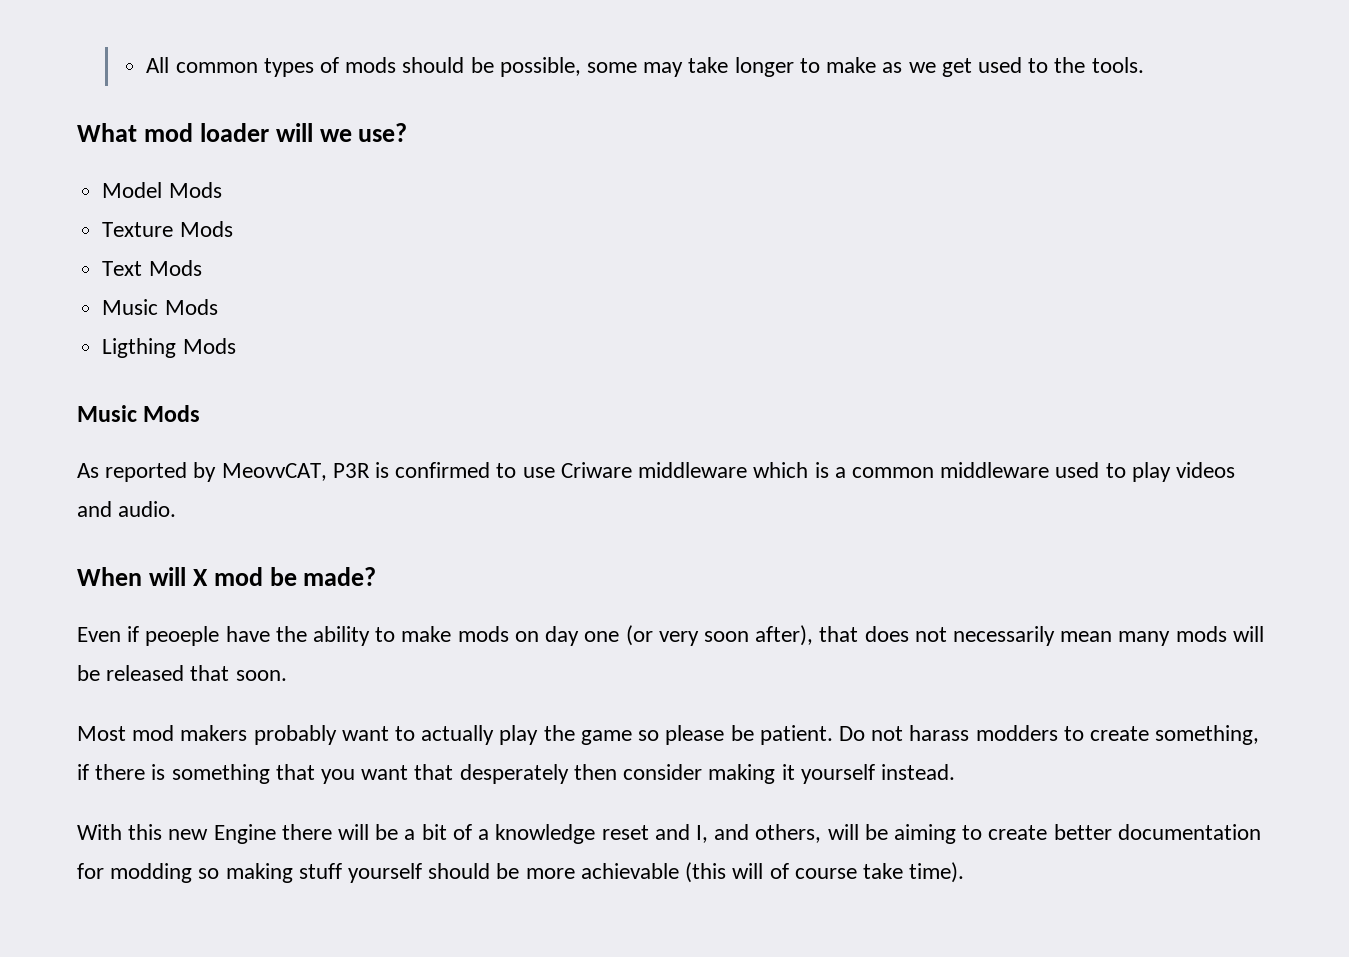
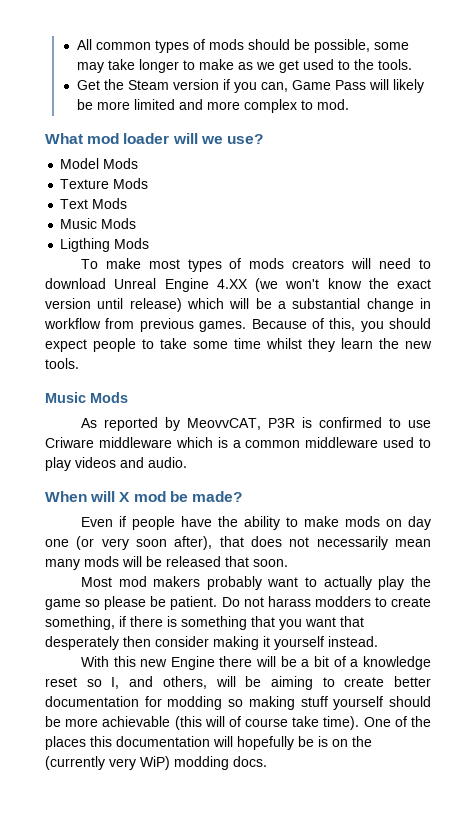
(1144, 65) none -> [76,79,424,93] [76,99,349,113] // Get the Steam version if you can, Game Pass will likely be more limited and more complex to mod.
(236, 346) none -> [80,258,431,272] [45,278,431,292] [45,298,431,312] [44,318,431,332] [45,338,432,352] [45,358,79,369] // To make most types of mods creators will need to download Unreal Engine 4.XX (we won't know the exact version until release) which will be a substantial change in workflow from previous games. Because of this, you should expect people to take some time whilst they learn the new tools.
[145,626,220,646] peoeple -> [131,516,175,530] people
[654,824,690,840] and -> [86,679,102,687] so
(965, 872) none -> [363,716,431,727] [45,736,372,750] [45,756,267,770] One of the places this documentation will hopefully be is on the (currently very WiP) modding docs.

